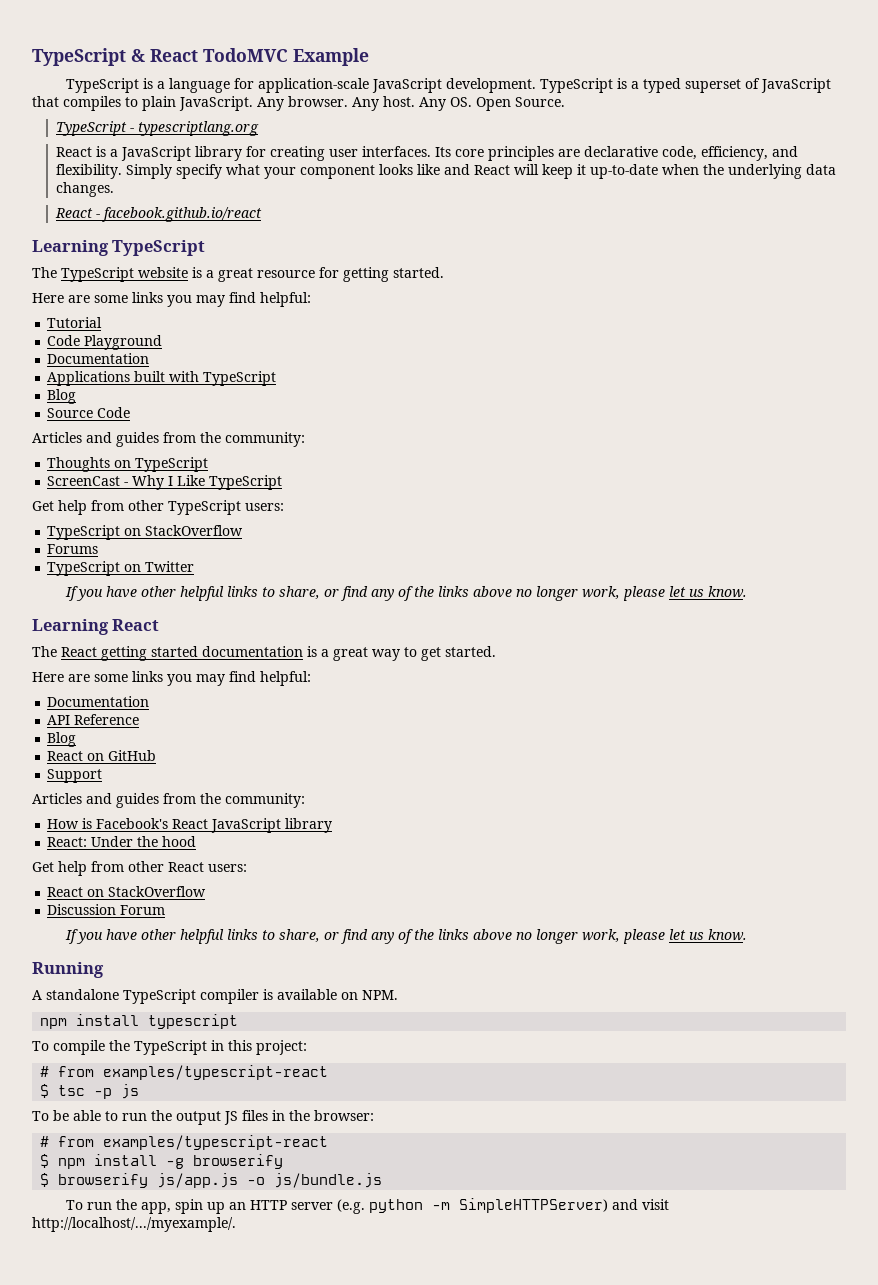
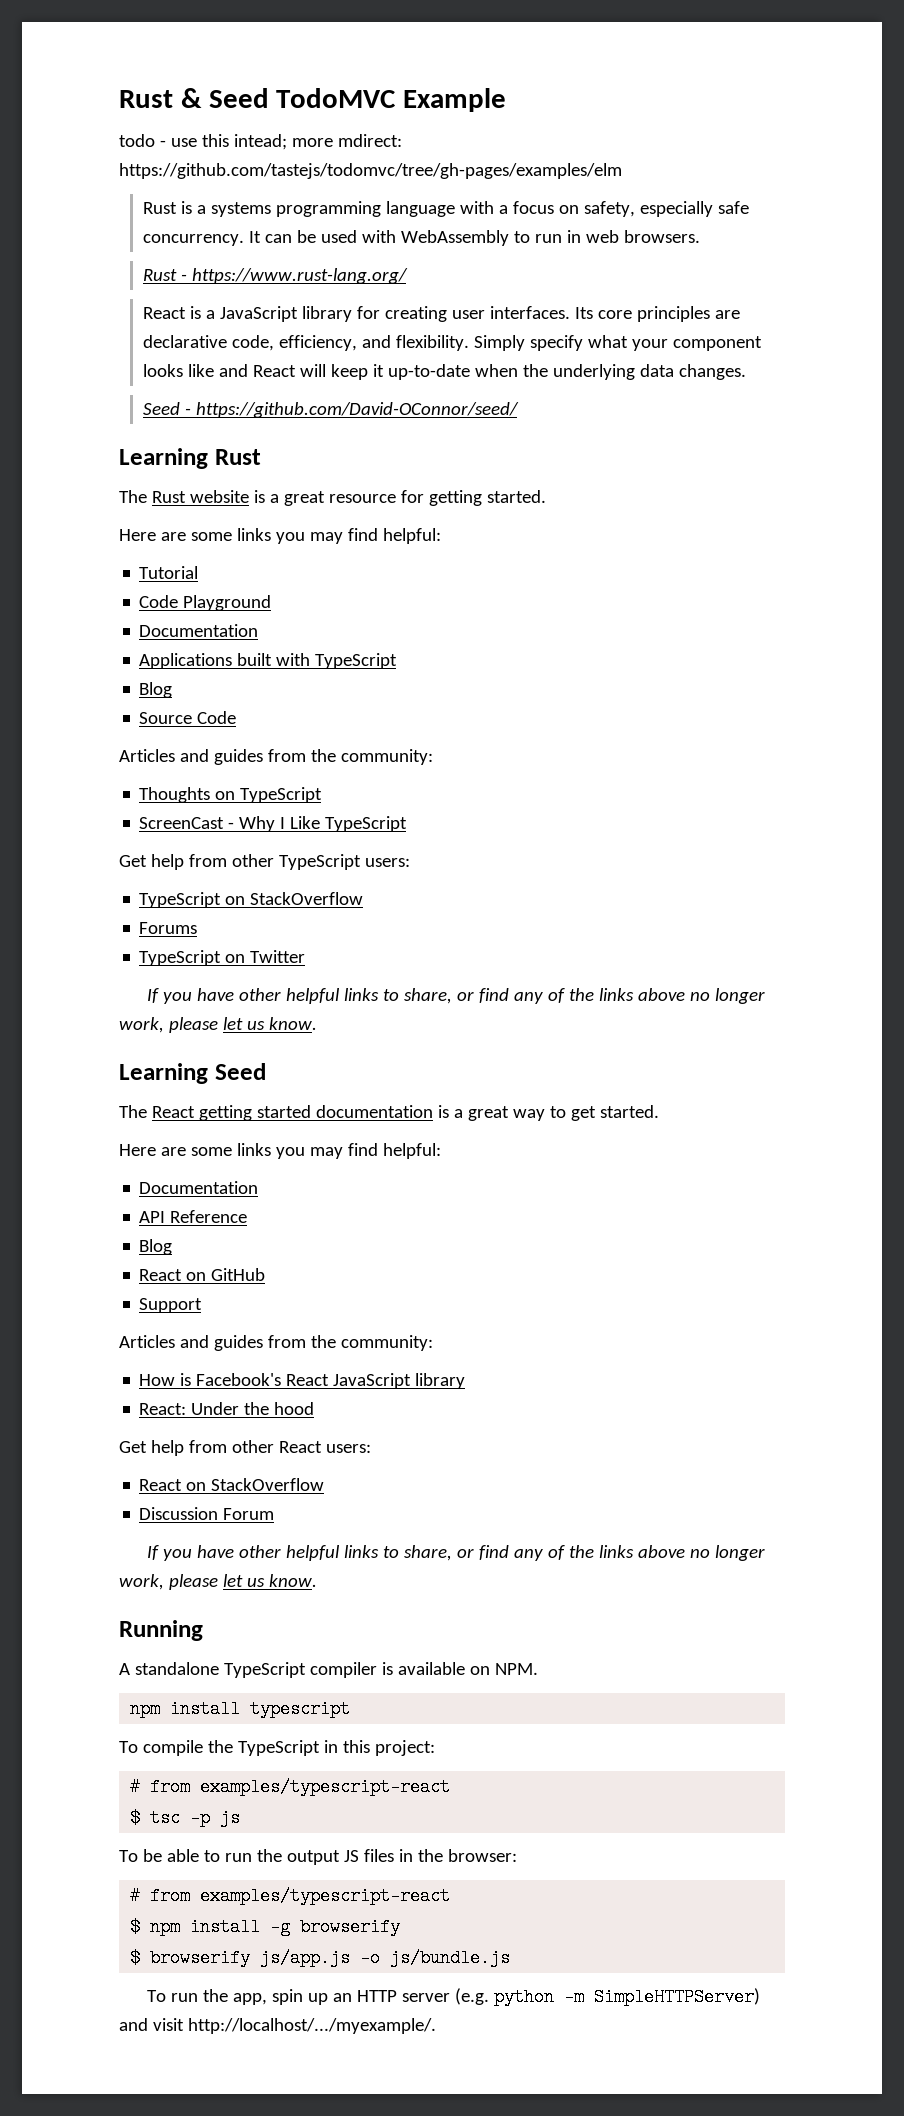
[32,48,198,66] TypeScript & React -> [119,88,269,108] Rust & Seed
[65,78,831,93] [32,96,565,111] [55,121,259,136] TypeScript is a language for application-scale JavaScript development. TypeScript is a typed superset of JavaScript that compiles to plain JavaScript. Any browser. Any host. Any OS. Open Source. // TypeScript - typescriptlang.org -> [119,134,402,150] [119,163,622,179] [142,201,749,217] [142,230,700,246] [142,268,408,284] todo - use this intead; more mdirect: https://github.com/tastejs/todomvc/tree/gh-pages/examples/elm // Rust is a systems programming language with a focus on safety, especially safe concurrency. It can be used with WebAssembly to run in web browsers. // Rust - https://www.rust-lang.org/
[54,207,262,222] [32,240,206,256] [32,267,134,282] React - facebook.github.io/react // Learning TypeScript // The TypeScript -> [142,402,519,418] [119,448,261,469] [119,490,186,503] Seed - https://github.com/David-OConnor/seed/ // Learning Rust // The Rust
[112,619,160,631] React -> [214,1063,266,1080] Seed

